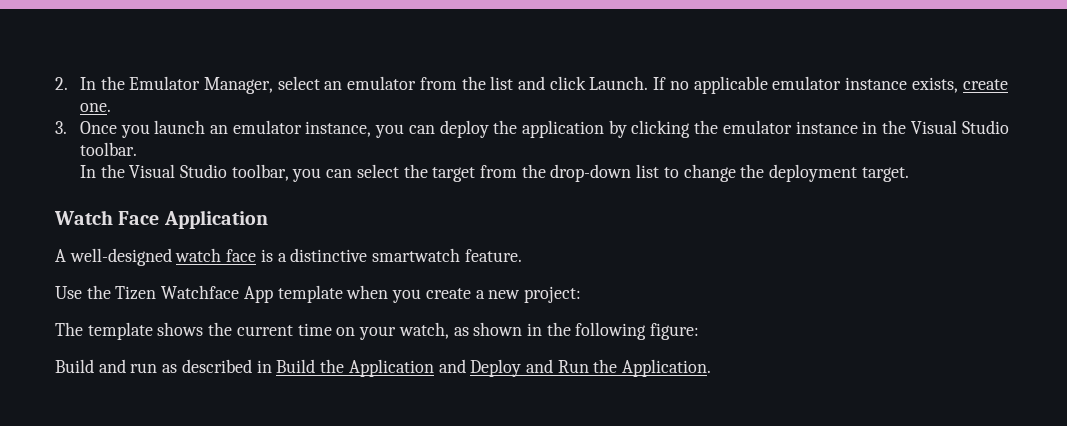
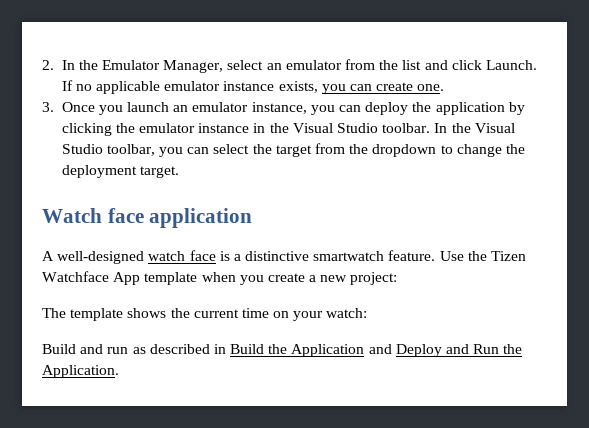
(958, 85) none -> [321,84,373,94] you can
(137, 149) // -> (431, 128) none
[550,164,660,182] drop-down list -> [372,144,437,157] dropdown
[118,210,268,229] Face Application -> [107,208,253,228] face application
(522, 255) // -> (436, 255) none
[398,322,700,340] watch, as shown in the following figure: -> [326,308,368,318] watch:

